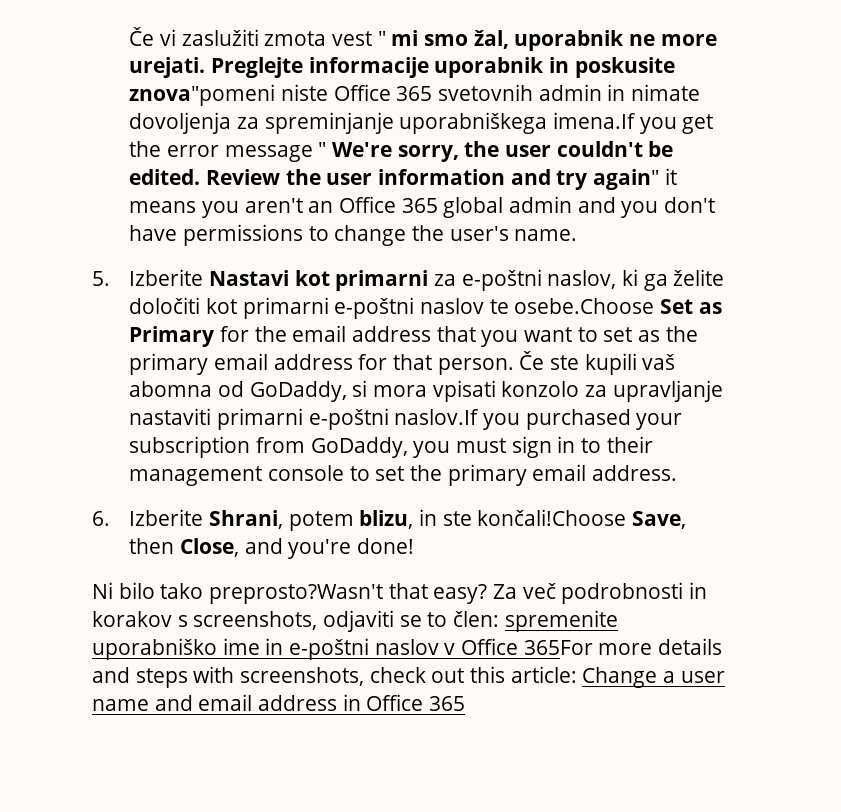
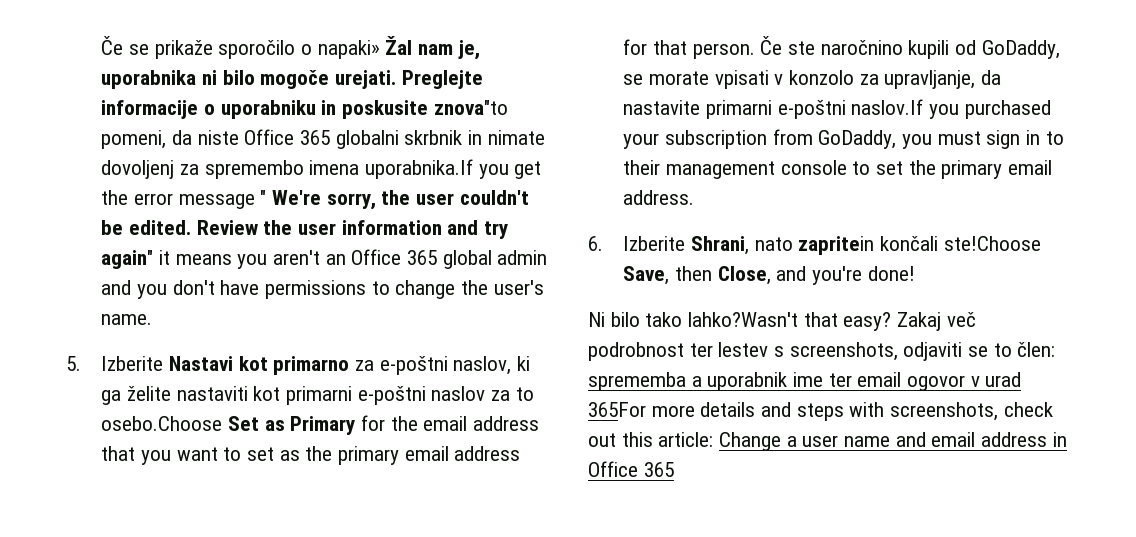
[129,27,717,51] [129,57,675,78] [129,84,700,106] [129,112,636,134] Če vi zaslužiti zmota vest " mi smo žal, uporabnik ne more urejati. Preglejte informacije uporabnik in poskusite znova"pomeni niste Office 365 svetovnih admin in nimate dovoljenja za spreminjanje uporabniškega imena.If -> [101,36,480,60] [101,70,483,89] [101,100,508,119] [101,129,545,149] [101,159,474,179] Če se prikaže sporočilo o napaki» Žal nam je, uporabnika ni bilo mogoče urejati. Preglejte informacije o uporabniku in poskusite znova"to pomeni, da niste Office 365 globalni skrbnik in nimate dovoljenj za spremembo imena uporabnika.If
[335,270,429,291] primarni -> [273,356,350,375] primarno
[129,297,201,314] določiti -> [176,386,248,401] nastaviti
[489,298,655,314] te osebe.Choose -> [491,387,534,401] [101,416,223,431] za to osebo.Choose
[584,353,676,375] [129,380,723,402] [129,408,212,425] kupili vaš abomna od GoDaddy, si mora vpisati konzolo za upravljanje nastaviti -> [820,40,1060,59] [623,70,1002,89] [623,100,701,115] naročnino kupili od GoDaddy, se morate vpisati v konzolo za upravljanje, da nastavite
[288,509,627,531] potem blizu, in ste končali!Choose -> [754,236,1041,255] nato zapritein končali ste!Choose
[209,584,384,604] preprosto?Wasn't -> [688,312,799,327] lahko?Wasn't
[493,582,708,604] [92,611,172,627] Za več podrobnosti in korakov -> [897,312,976,331] [588,342,769,361] Zakaj več podrobnost ter lestev
[504,610,618,632] [92,638,519,660] spremenite uporabniško ime in e-poštni naslov v Office -> [588,372,1022,391] sprememba a uporabnik ime ter email ogovor v urad

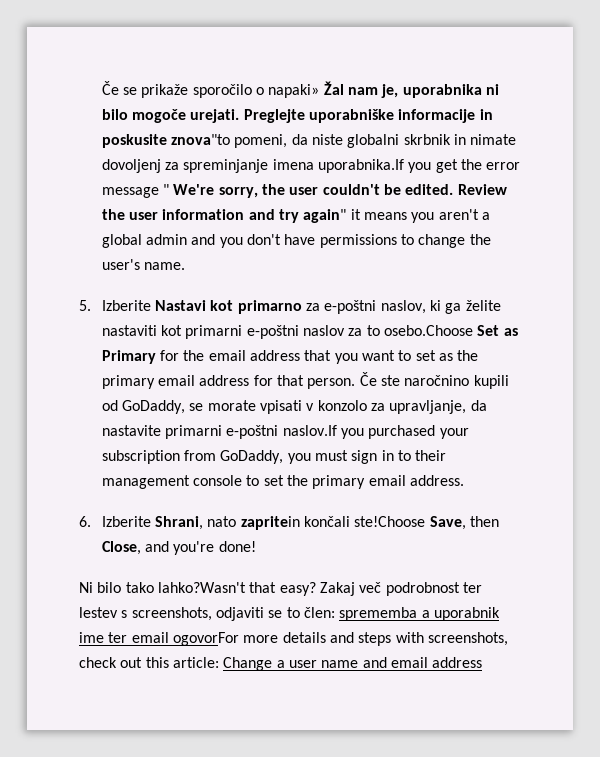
[101,100,316,119] informacije o uporabniku -> [309,109,476,123] uporabniške informacije
[244,129,331,145] Office 365 -> (344, 139) none
[204,160,304,179] spremembo -> [183,159,269,173] spreminjanje
[325,249,438,265] an Office 365 -> [481,212,490,220] a
[907,372,1022,391] [588,402,646,417] ogovor v urad 365For -> [172,632,239,646] ogovorFor
[1052,432,1067,447] [588,461,674,477] in Office 365 -> (483, 662) none

